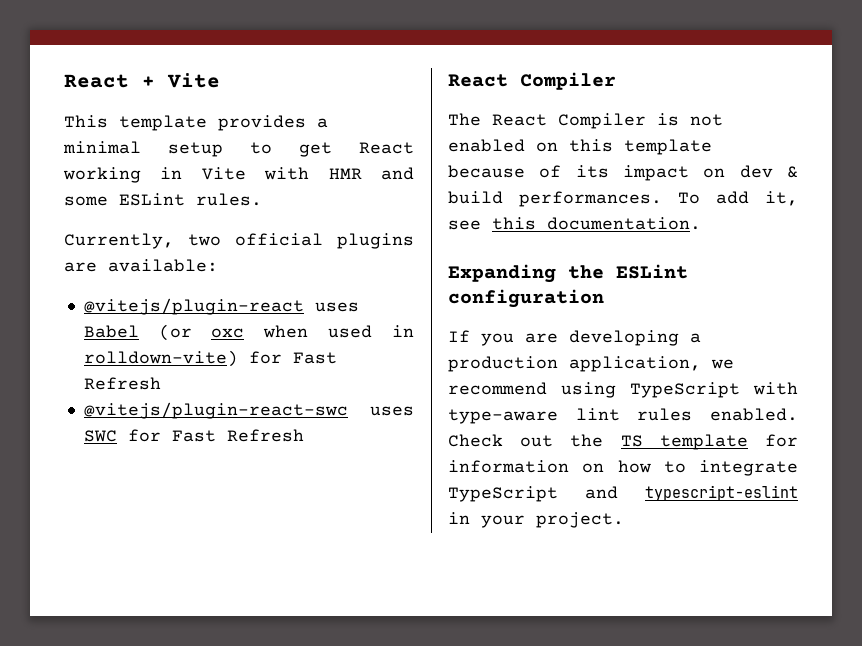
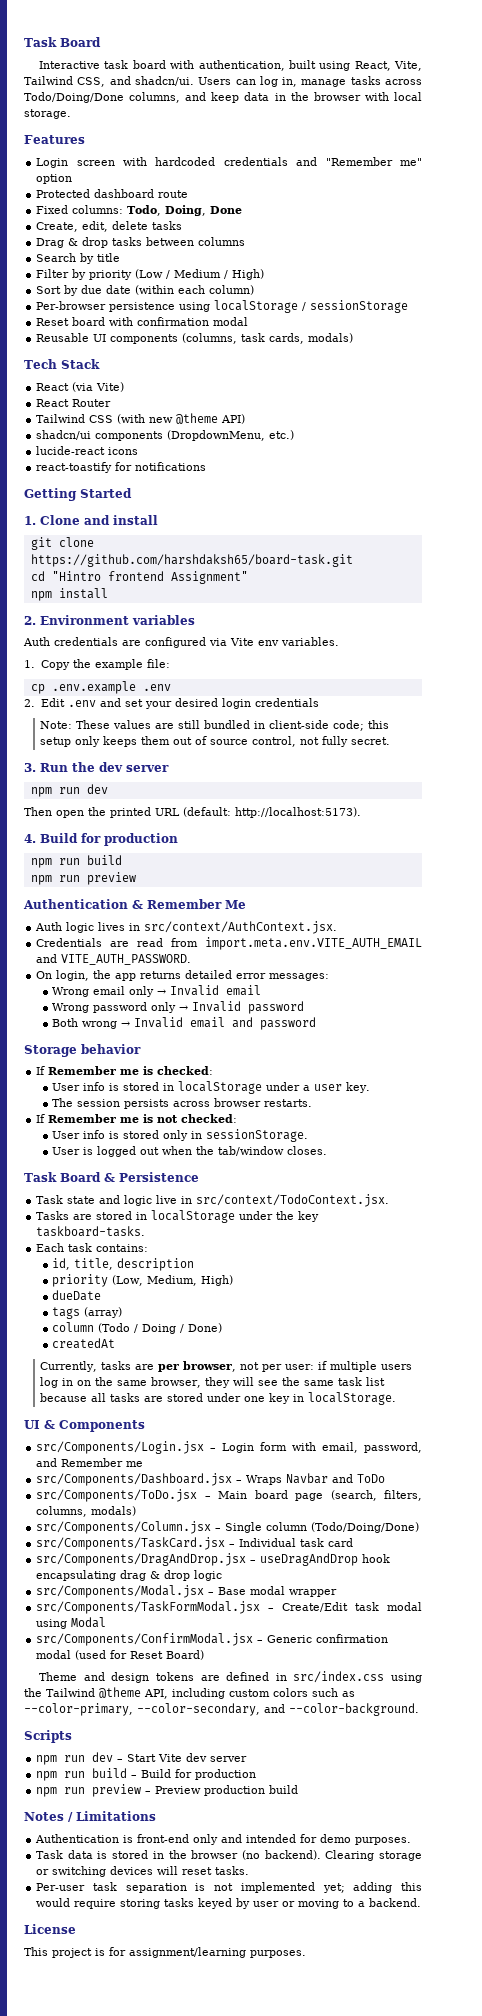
[64,73,220,88] [64,115,328,131] [63,141,414,157] [63,167,414,183] [64,193,262,206] [64,233,414,249] [64,259,218,272] [83,298,359,315] [83,324,414,341] [83,350,337,367] [83,377,161,390] [83,402,414,419] [83,429,304,442] [448,72,616,90] [448,113,723,129] [448,139,712,155] [448,165,798,181] [448,191,798,207] [448,217,701,230] [448,264,688,283] [448,289,604,308] [448,330,701,346] [448,356,734,372] [448,382,798,398] [448,408,798,424] [448,434,798,450] [448,460,798,476] [448,485,798,502] [448,512,624,528] React + Vite // This template provides a minimal setup to get React working in Vite with HMR and some ESLint rules. // Currently, two official plugins are available: // @vitejs/plugin-react uses Babel (or oxc when used in rolldown-vite) for Fast Refresh // @vitejs/plugin-react-swc uses SWC for Fast Refresh // React Compiler // The React Compiler is not enabled on this template because of its impact on dev & build performances. To add it, see this documentation. // Expanding the ESLint configuration // If you are developing a production application, we recommend using TypeScript with type-aware lint rules enabled. Check out the TS template for information on how to integrate TypeScript and typescript-eslint in your project. -> [24,37,101,47] [39,60,422,71] [24,76,423,87] [24,92,422,103] [24,109,71,119] [24,135,85,144] [36,157,422,168] [36,174,73,184] [36,189,189,198] [36,205,243,216] [36,221,183,232] [36,237,246,248] [36,253,121,264] [36,269,265,280] [36,285,255,296] [36,300,409,313] [36,317,249,326] [36,333,354,344] [24,359,100,369] [36,382,125,392] [36,399,112,407] [36,413,246,424] [36,430,295,441] [36,446,139,455] [36,462,207,473] [24,488,132,501] [24,515,158,525] [30,537,94,550] [30,554,353,567] [30,571,248,584] [30,588,108,601] [24,615,195,625] [23,637,339,648] [24,659,170,670] [30,681,171,694] [24,698,319,709] [40,720,390,731] [40,736,391,747] [24,762,169,772] [30,784,108,797] [24,807,361,818] [24,833,178,846] [30,855,122,868] [30,872,136,885] [23,899,246,909] [35,921,338,934] [36,937,422,950] [36,954,192,965] [36,970,330,981] [52,985,262,997] [52,1001,305,1014] [52,1017,317,1030] [24,1044,141,1057] [36,1066,214,1075] [52,1081,371,1094] [52,1098,313,1109] [36,1114,238,1123] [52,1129,309,1142] [52,1146,328,1157] [24,1172,199,1182] [36,1194,390,1207] [36,1210,320,1223] [36,1226,146,1237] [36,1243,149,1252] [52,1258,195,1271] [52,1274,234,1287] [52,1290,102,1301] [52,1307,123,1319] [52,1322,223,1334] [52,1338,116,1349] [40,1361,413,1372] [40,1377,386,1388] [40,1392,397,1405] [24,1420,145,1432] [36,1441,422,1454] [36,1458,144,1467] [36,1473,386,1486] [36,1489,422,1502] [36,1506,137,1517] [36,1521,420,1534] [36,1537,354,1550] [36,1553,391,1566] [36,1570,223,1581] [36,1585,338,1598] [36,1601,422,1614] [36,1617,107,1629] [36,1633,389,1646] [36,1650,205,1660] [39,1671,422,1683] [24,1687,355,1699] [24,1703,419,1716] [24,1730,72,1743] [36,1752,248,1765] [36,1768,257,1781] [36,1784,299,1797] [24,1811,156,1822] [35,1834,412,1845] [36,1850,422,1861] [36,1866,250,1877] [36,1882,423,1893] [36,1898,422,1909] [24,1924,76,1934] [24,1947,306,1958] Task Board // Interactive task board with authentication, built using React, Vite, Tailwind CSS, and shadcn/ui. Users can log in, manage tasks across Todo/Doing/Done columns, and keep data in the browser with local storage. // Features // Login screen with hardcoded credentials and "Remember me" option // Protected dashboard route // Fixed columns: Todo, Doing, Done // Create, edit, delete tasks // Drag & drop tasks between columns // Search by title // Filter by priority (Low / Medium / High) // Sort by due date (within each column) // Per-browser persistence using localStorage / sessionStorage // Reset board with confirmation modal // Reusable UI components (columns, task cards, modals) // Tech Stack // React (via Vite) // React Router // Tailwind CSS (with new @theme API) // shadcn/ui components (DropdownMenu, etc.) // lucide-react icons // react-toastify for notifications // Getting Started // 1. Clone and install // git clone https://github.com/harshdaksh65/board-task.git // cd "Hintro frontend Assignment" // npm install // 2. Environment variables // Auth credentials are configured via Vite env variables. // 1. Copy the example file: // cp .env.example .env // 2. Edit .env and set your desired login credentials // Note: These values are still bundled in client-side code; this setup only keeps them out of source control, not fully secret. // 3. Run the dev server // npm run dev // Then open the printed URL (default: http://localhost:5173). // 4. Build for production // npm run build // npm run preview // Authentication & Remember Me // Auth logic lives in src/context/AuthContext.jsx. // Credentials are read from import.meta.env.VITE_AUTH_EMAIL and VITE_AUTH_PASSWORD. // On login, the app returns detailed error messages: // Wrong email only → Invalid email // Wrong password only → Invalid password // Both wrong → Invalid email and password // Storage behavior // If Remember me is checked: // User info is stored in localStorage under a user key. // The session persists across browser restarts. // If Remember me is not checked: // User info is stored only in sessionStorage. // User is logged out when the tab/window closes. // Task Board & Persistence // Task state and logic live in src/context/TodoContext.jsx. // Tasks are stored in localStorage under the key taskboard-tasks. // Each task contains: // id, title, description // priority (Low, Medium, High) // dueDate // tags (array) // column (Todo / Doing / Done) // createdAt // Currently, tasks are per browser, not per user: if multiple users log in on the same browser, they will see the same task list because all tasks are stored under one key in localStorage. // UI & Components // src/Components/Login.jsx – Login form with email, password, and Remember me // src/Components/Dashboard.jsx – Wraps Navbar and ToDo // src/Components/ToDo.jsx – Main board page (search, filters, columns, modals) // src/Components/Column.jsx – Single column (Todo/Doing/Done) // src/Components/TaskCard.jsx – Individual task card // src/Components/DragAndDrop.jsx – useDragAndDrop hook encapsulating drag & drop logic // src/Components/Modal.jsx – Base modal wrapper // src/Components/TaskFormModal.jsx – Create/Edit task modal using Modal // src/Components/ConfirmModal.jsx – Generic confirmation modal (used for Reset Board) // Theme and design tokens are defined in src/index.css using the Tailwind @theme API, including custom colors such as --color-primary, --color-secondary, and --color-background. // Scripts // npm run dev – Start Vite dev server // npm run build – Build for production // npm run preview – Preview production build // Notes / Limitations // Authentication is front-end only and intended for demo purposes. // Task data is stored in the browser (no backend). Clearing storage or switching devices will reset tasks. // Per-user task separation is not implemented yet; adding this would require storing tasks keyed by user or moving to a backend. // License // This project is for assignment/learning purposes.

